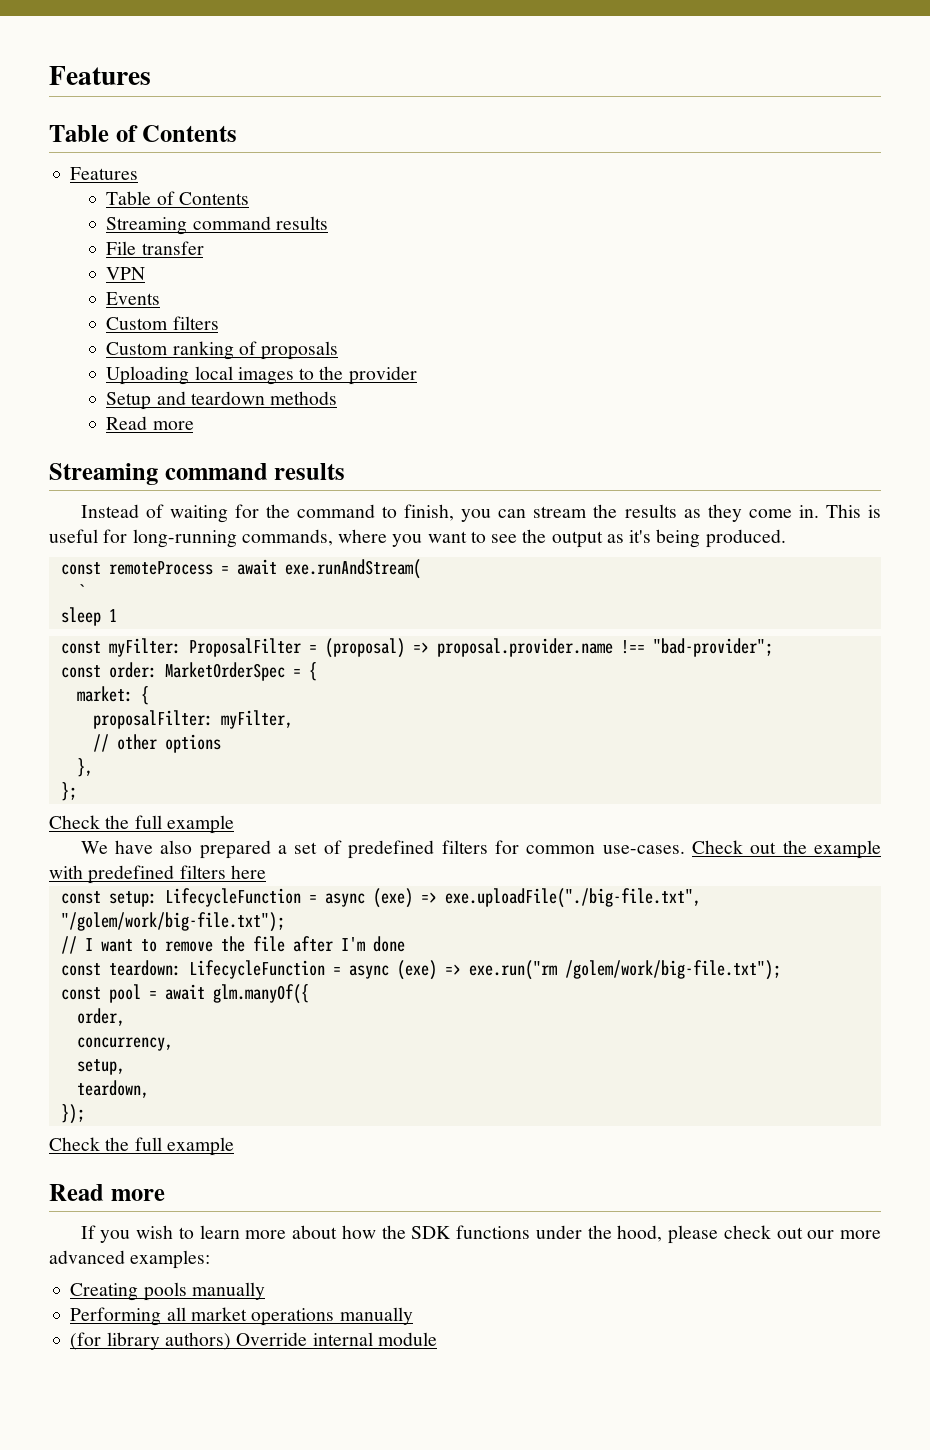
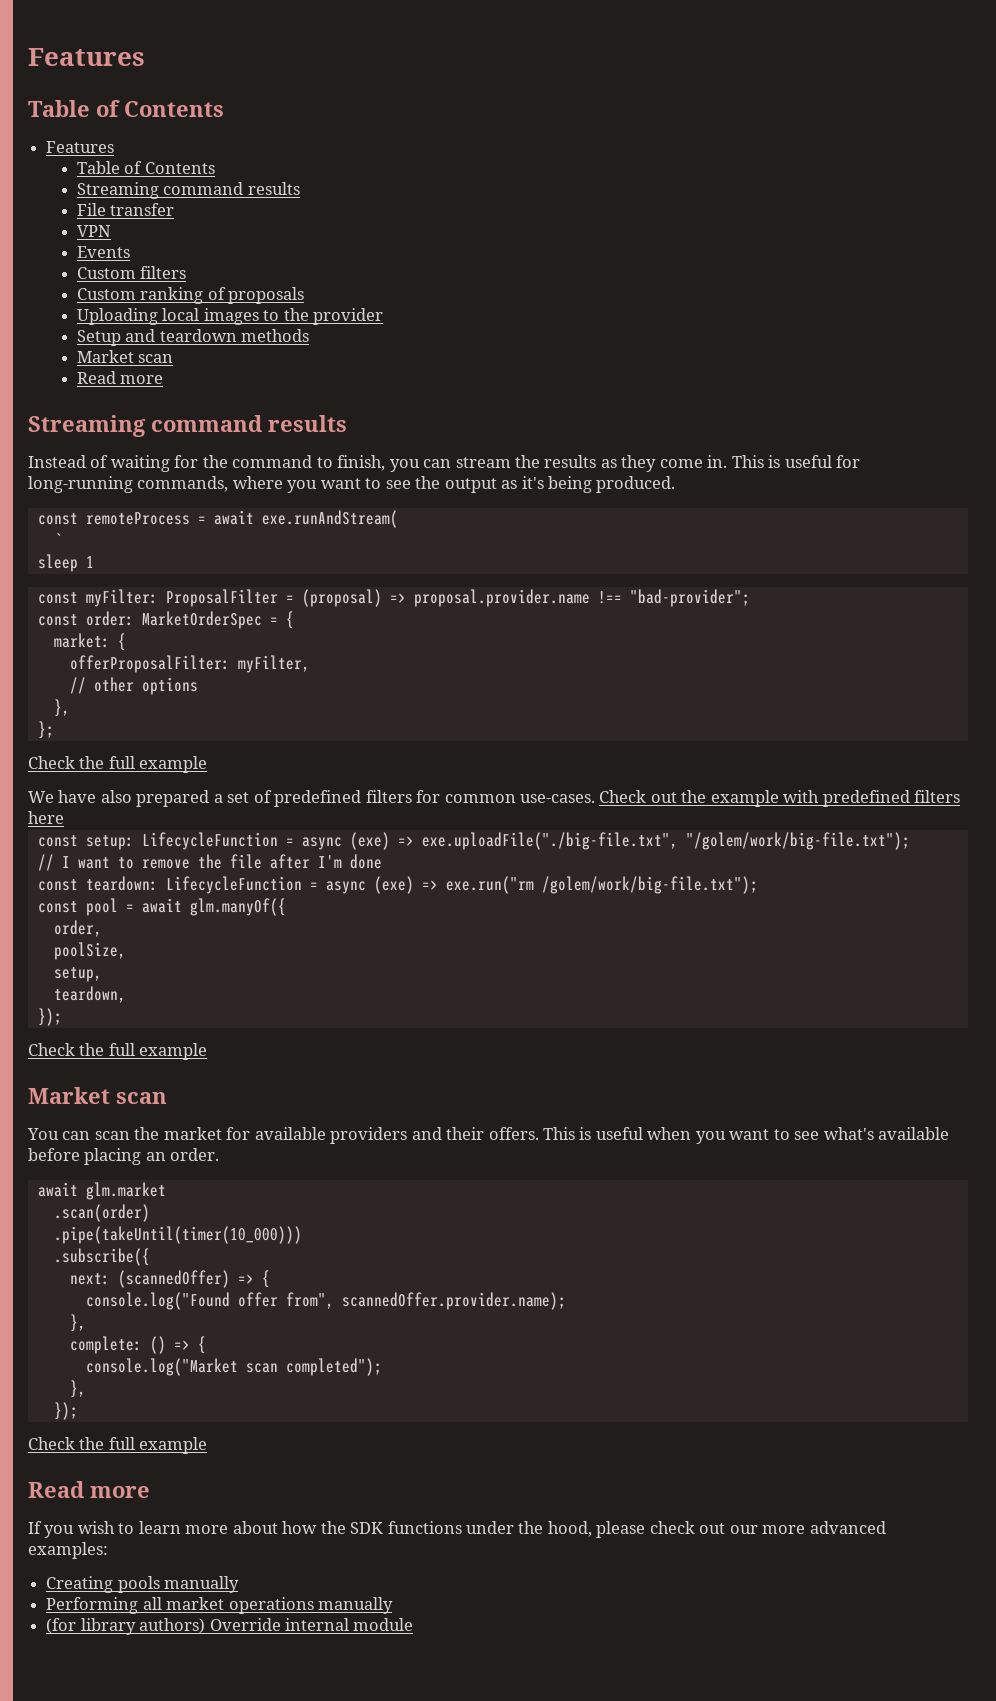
(338, 398) none -> [76,350,174,363] // Market scan
[92,710,213,729] proposalFilter: -> [69,655,230,673] offerProposalFilter:
[76,1037,173,1051] concurrency, -> [53,942,126,960] poolSize,
(234, 1146) none -> [28,1087,167,1104] [27,1127,950,1144] [28,1148,220,1165] [37,1182,166,1200] [53,1204,150,1222] [53,1226,302,1244] [53,1248,150,1266] [69,1270,270,1288] [85,1292,566,1310] [69,1314,86,1332] [69,1336,206,1354] [85,1358,382,1376] [69,1380,86,1398] [53,1402,78,1420] [28,1437,208,1454] // Market scan // You can scan the market for available providers and their offers. This is useful when you want to see what's available before placing an order. // await glm.market // .scan(order) // .pipe(takeUntil(timer(10_000))) // .subscribe({ // next: (scannedOffer) => { // console.log("Found offer from", scannedOffer.provider.name); // }, // complete: () => { // console.log("Market scan completed"); // }, // }); // Check the full example

